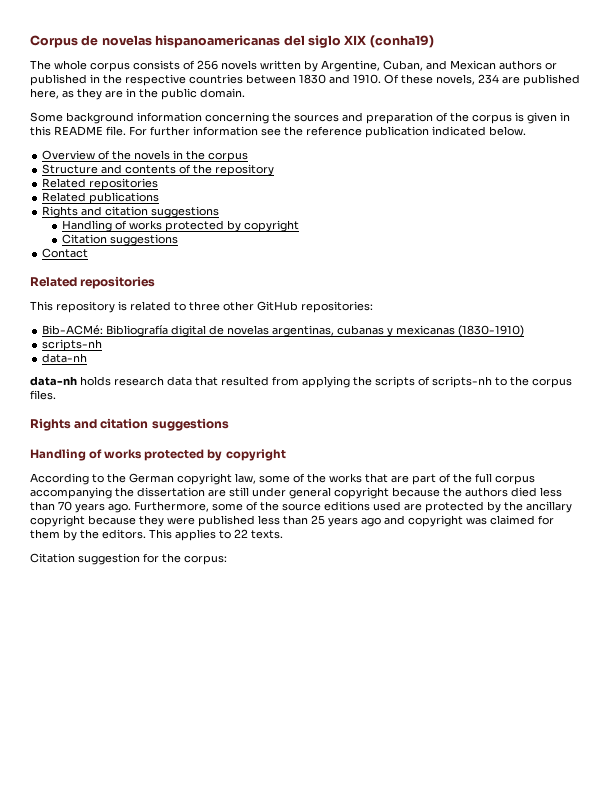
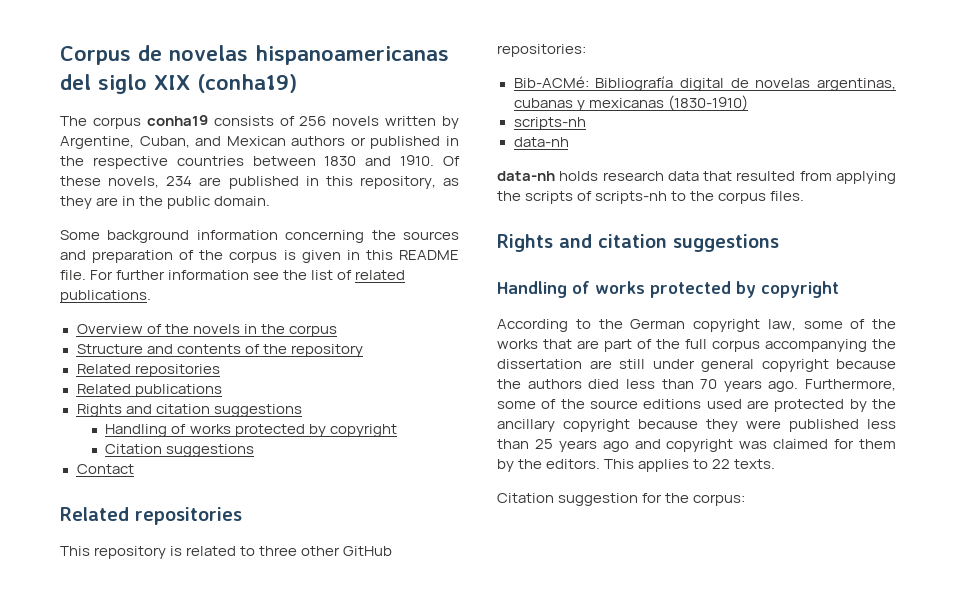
[54,60,130,72] whole corpus -> [92,115,208,129] corpus conha19
[30,88,59,99] here, -> [305,176,436,189] in this repository,
[306,126,526,138] reference publication indicated below. -> [311,270,406,280] [60,290,151,303] list of related publications.

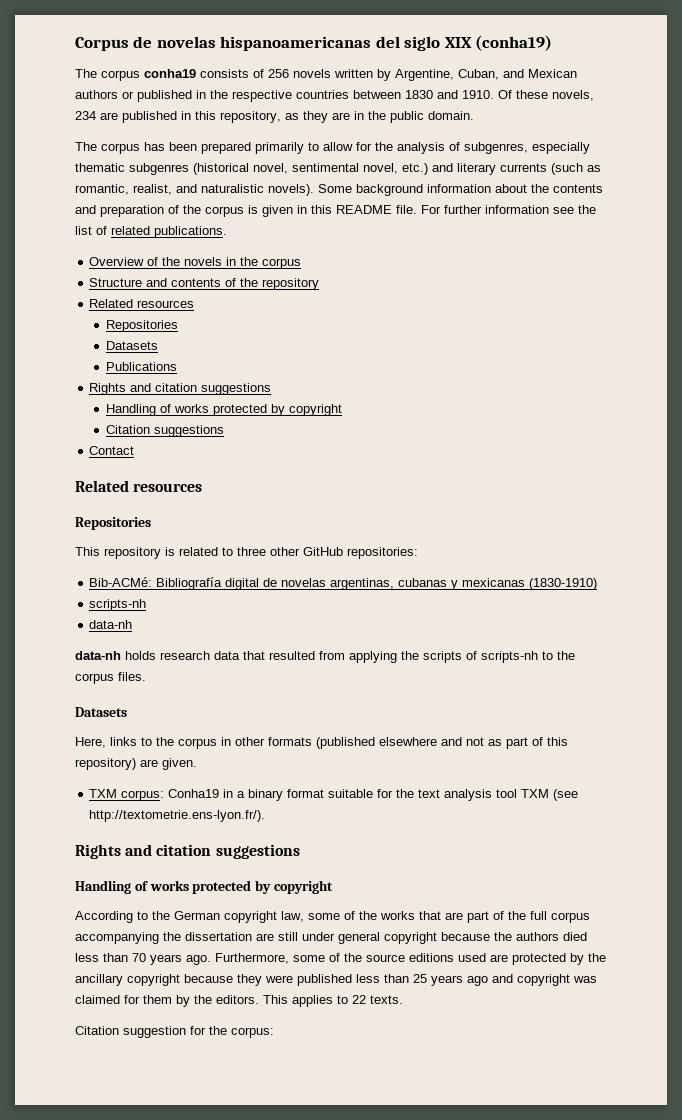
[60,230,459,243] Some background information concerning the sources -> [75,142,590,154] [75,163,601,175] [75,184,603,196] The corpus has been prepared primarily to allow for the analysis of subgenres, especially thematic subgenres (historical novel, sentimental novel, etc.) and literary currents (such as romantic, realist, and naturalistic novels). Some background information about the contents
[134,364,220,377] [76,384,222,397] repositories // Related publications -> [137,300,195,308] [105,320,178,332] [105,341,158,350] [105,362,177,371] resources // Repositories // Datasets // Publications
[135,507,242,525] repositories -> [133,483,203,492] [75,517,151,530] resources // Repositories
(805, 196) none -> [75,707,127,717] [75,737,568,749] [75,758,197,770] [89,789,579,801] [89,810,266,822] // Datasets // Here, links to the corpus in other formats (published elsewhere and not as part of this repository) are given. // TXM corpus: Conha19 in a binary format suitable for the text analysis tool TXM (see http://textometrie.ens-lyon.fr/).

